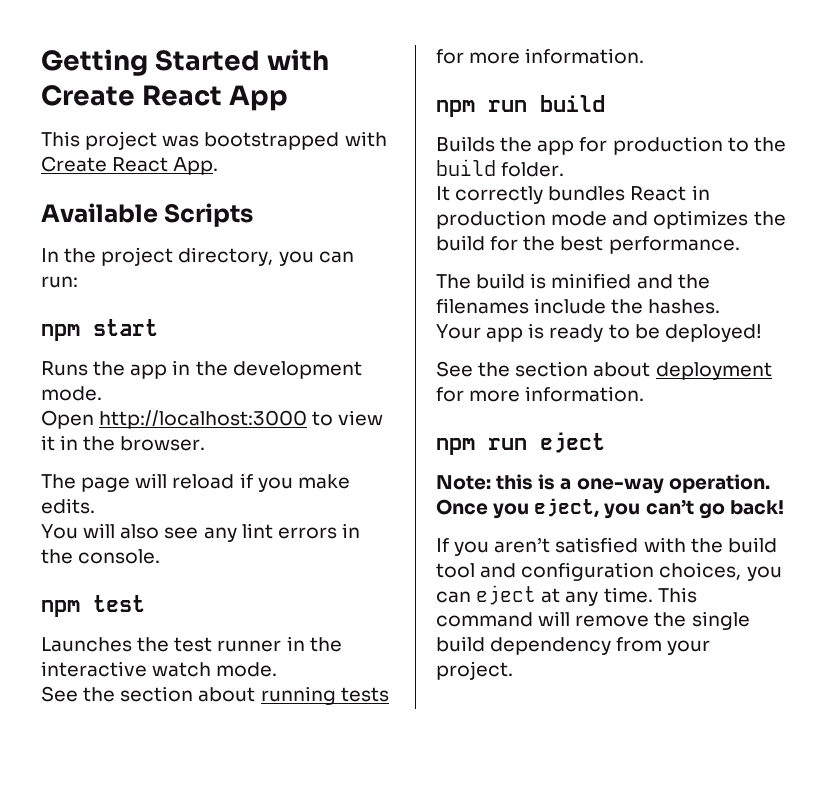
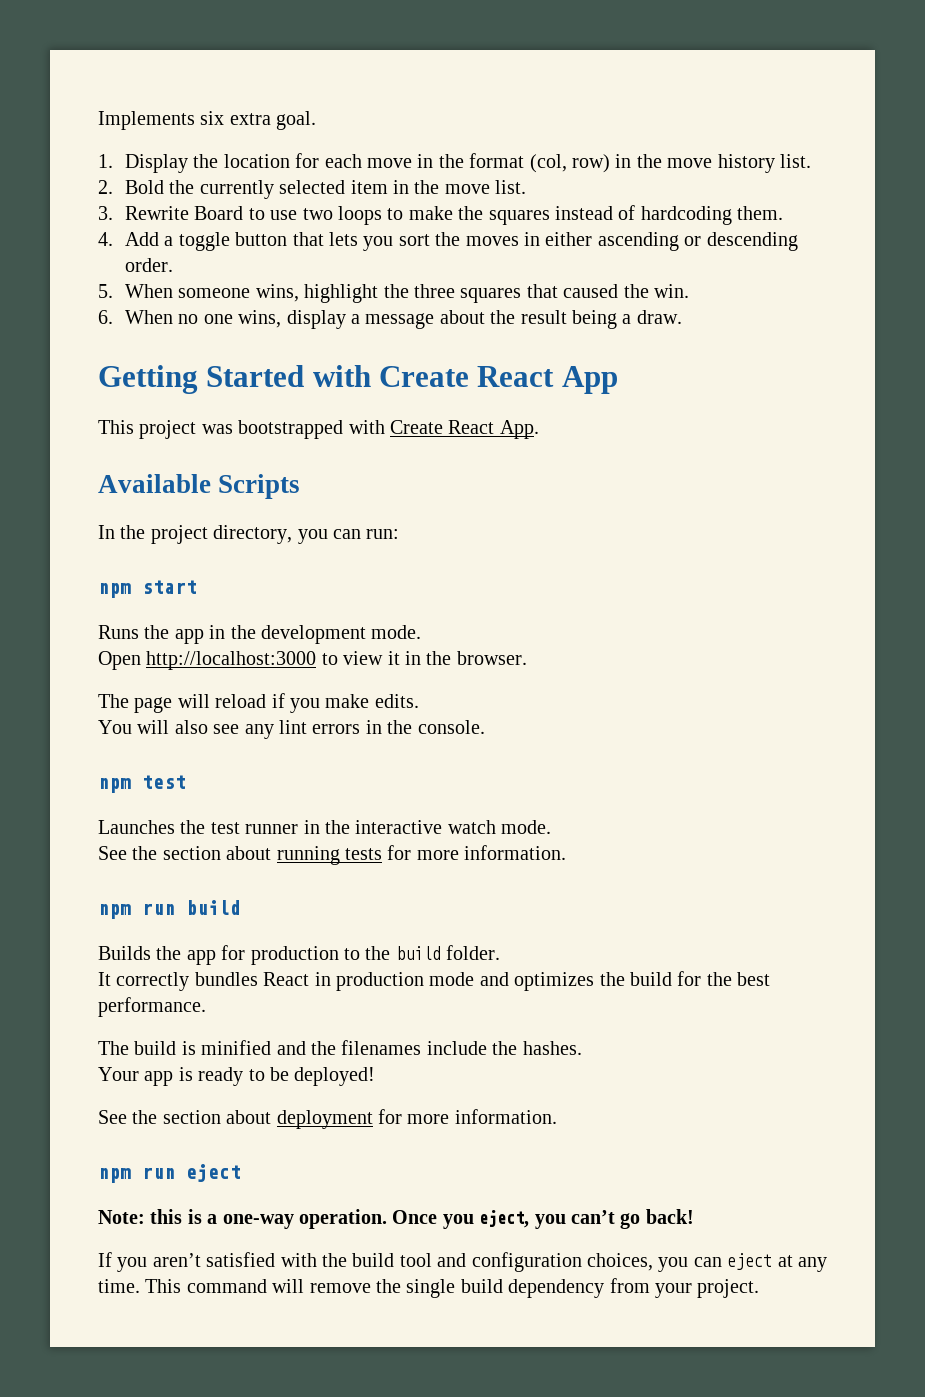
(41, 62) none -> [98,111,317,130] [98,153,812,173] [98,180,527,199] [98,205,784,225] [98,232,798,251] [125,258,174,272] [98,284,690,303] [98,310,682,329] Implements six extra goal. // 1. Display the location for each move in the format (col, row) in the move history list. // 2. Bold the currently selected item in the move list. // 3. Rewrite Board to use two loops to make the squares instead of hardcoding them. // 4. Add a toggle button that lets you sort the moves in either ascending or descending order. // 5. When someone wins, highlight the three squares that caused the win. // 6. When no one wins, display a message about the result being a draw. //

